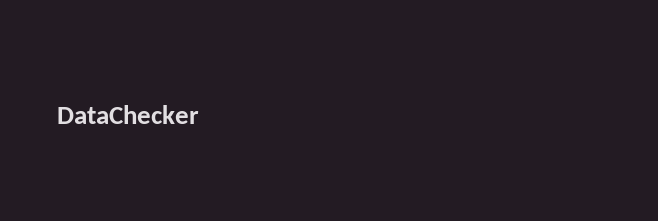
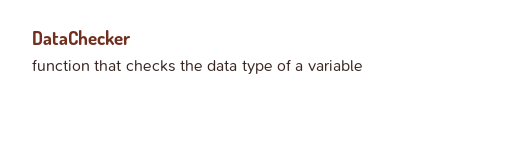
(199, 114) none -> [32,59,363,75] // function that checks the data type of a variable

